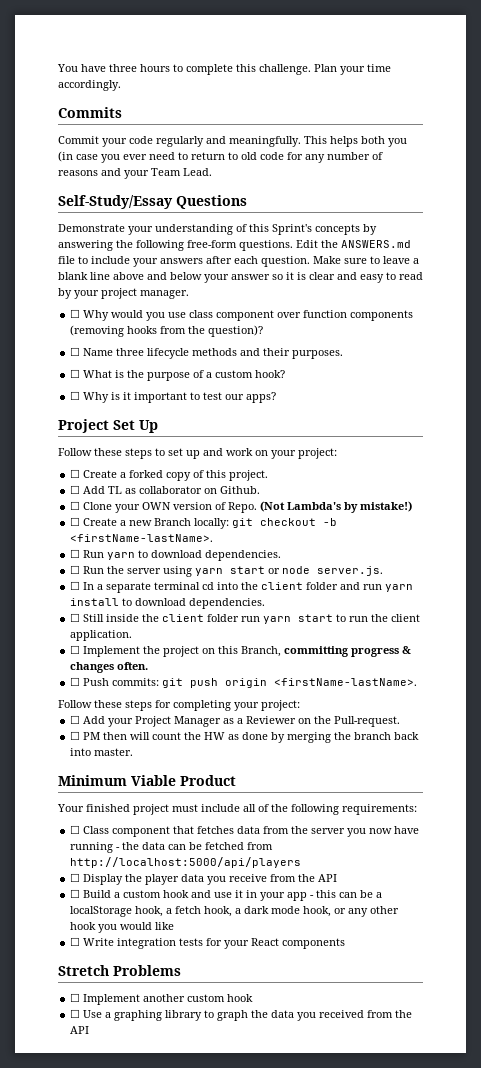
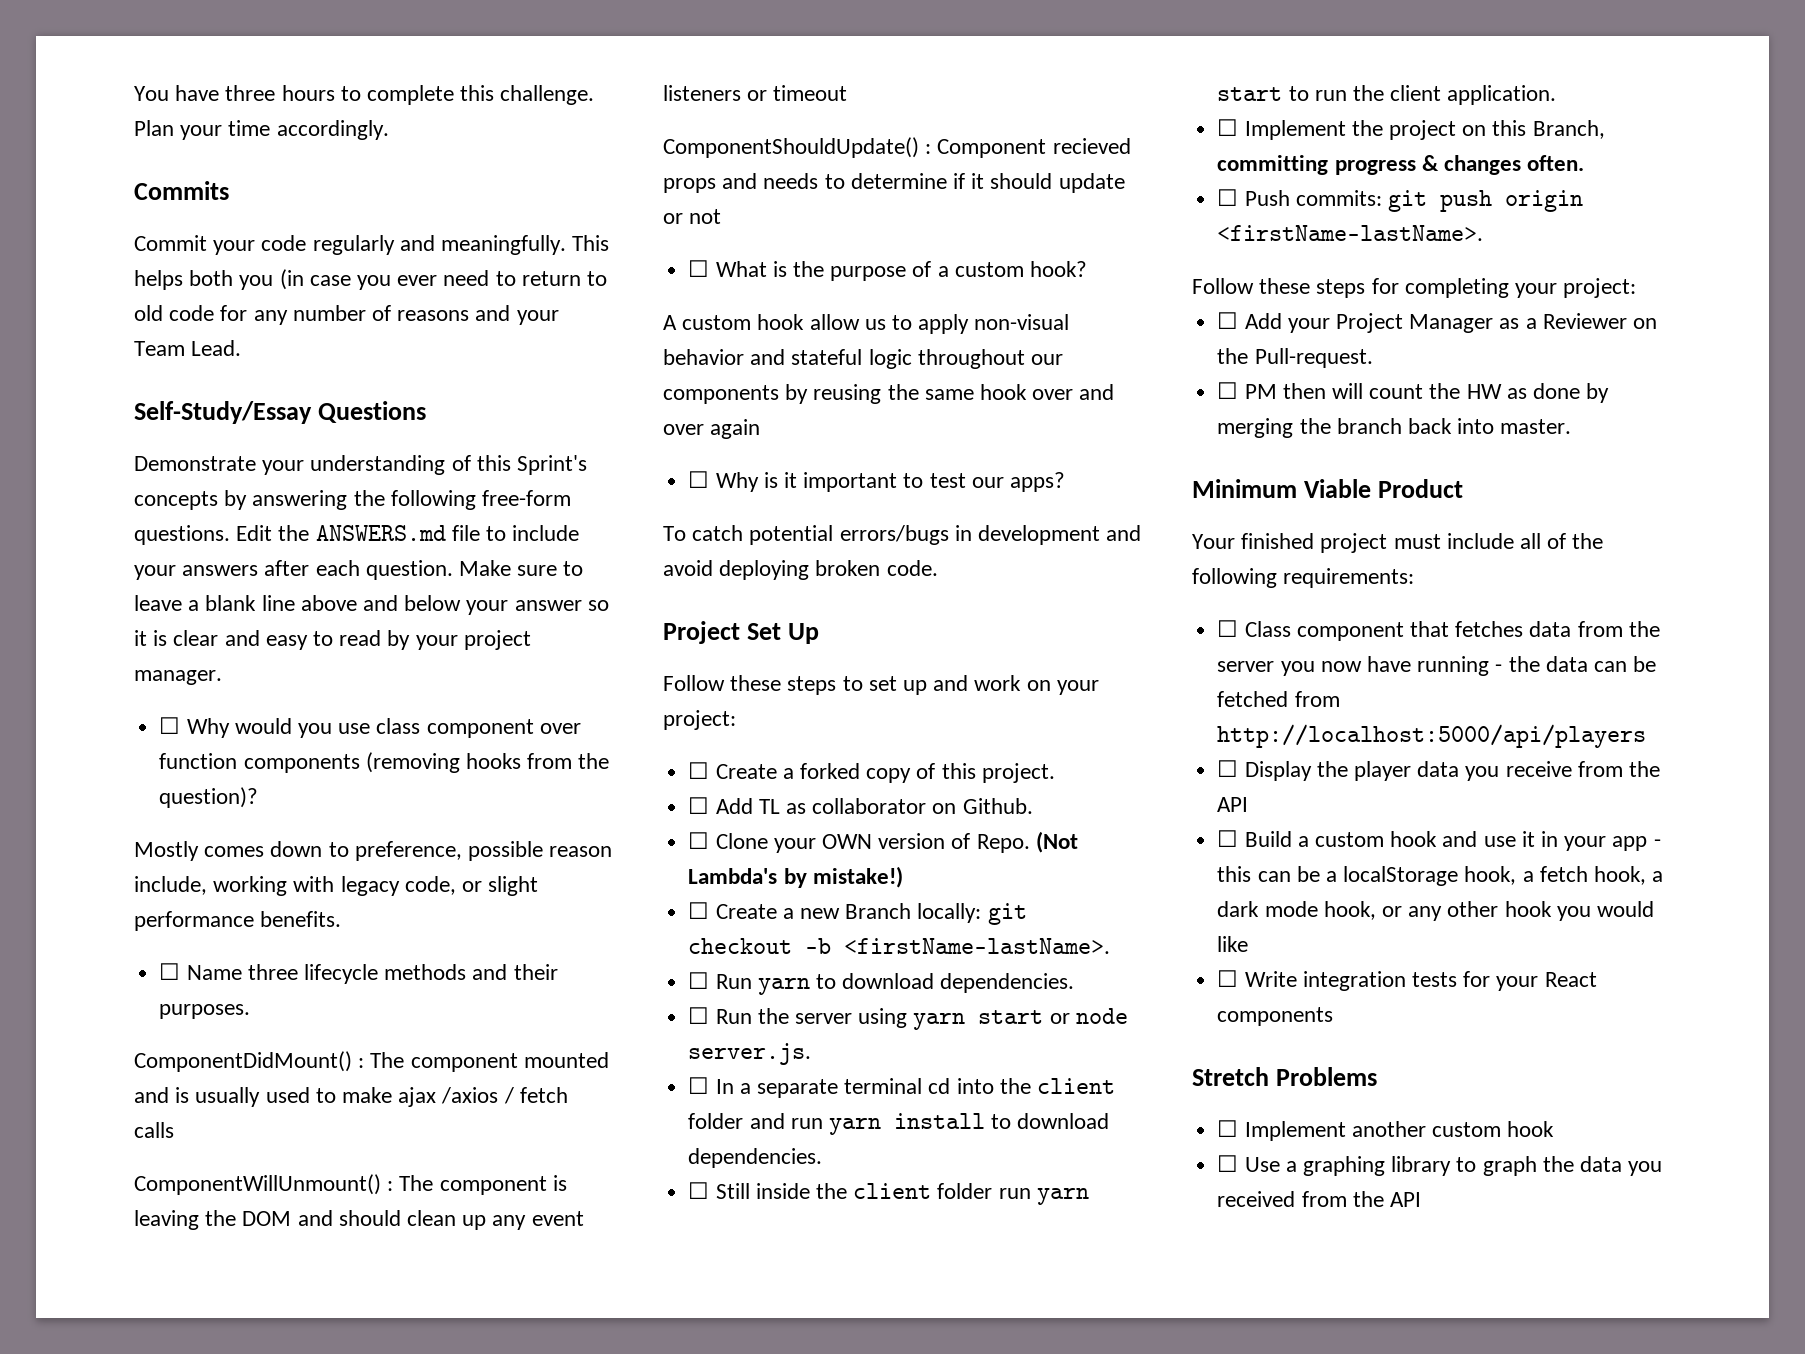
(264, 331) none -> [134,841,613,861] [134,876,539,896] [134,911,342,931] // Mostly comes down to preference, possible reason include, working with legacy code, or slight performance benefits.
(344, 354) none -> [134,1051,609,1072] [134,1087,568,1107] [134,1122,174,1138] [134,1174,567,1195] [134,1210,584,1230] [663,85,848,101] [663,137,1131,158] [663,173,1125,193] [663,209,722,224] // ComponentDidMount() : The component mounted and is usually used to make ajax /axios / fetch calls // ComponentWillUnmount() : The component is leaving the DOM and should clean up any event listeners or timeout // ComponentShouldUpdate() : Component recieved props and needs to determine if it should update or not
(286, 374) none -> [663,314,1070,334] [663,349,1064,369] [663,384,1115,404] [663,419,761,439] // A custom hook allow us to apply non-visual behavior and stateful logic throughout our components by reusing the same hook over and over again
(277, 397) none -> [663,525,1142,545] [663,560,938,580] // To catch potential errors/bugs in development and avoid deploying broken code.

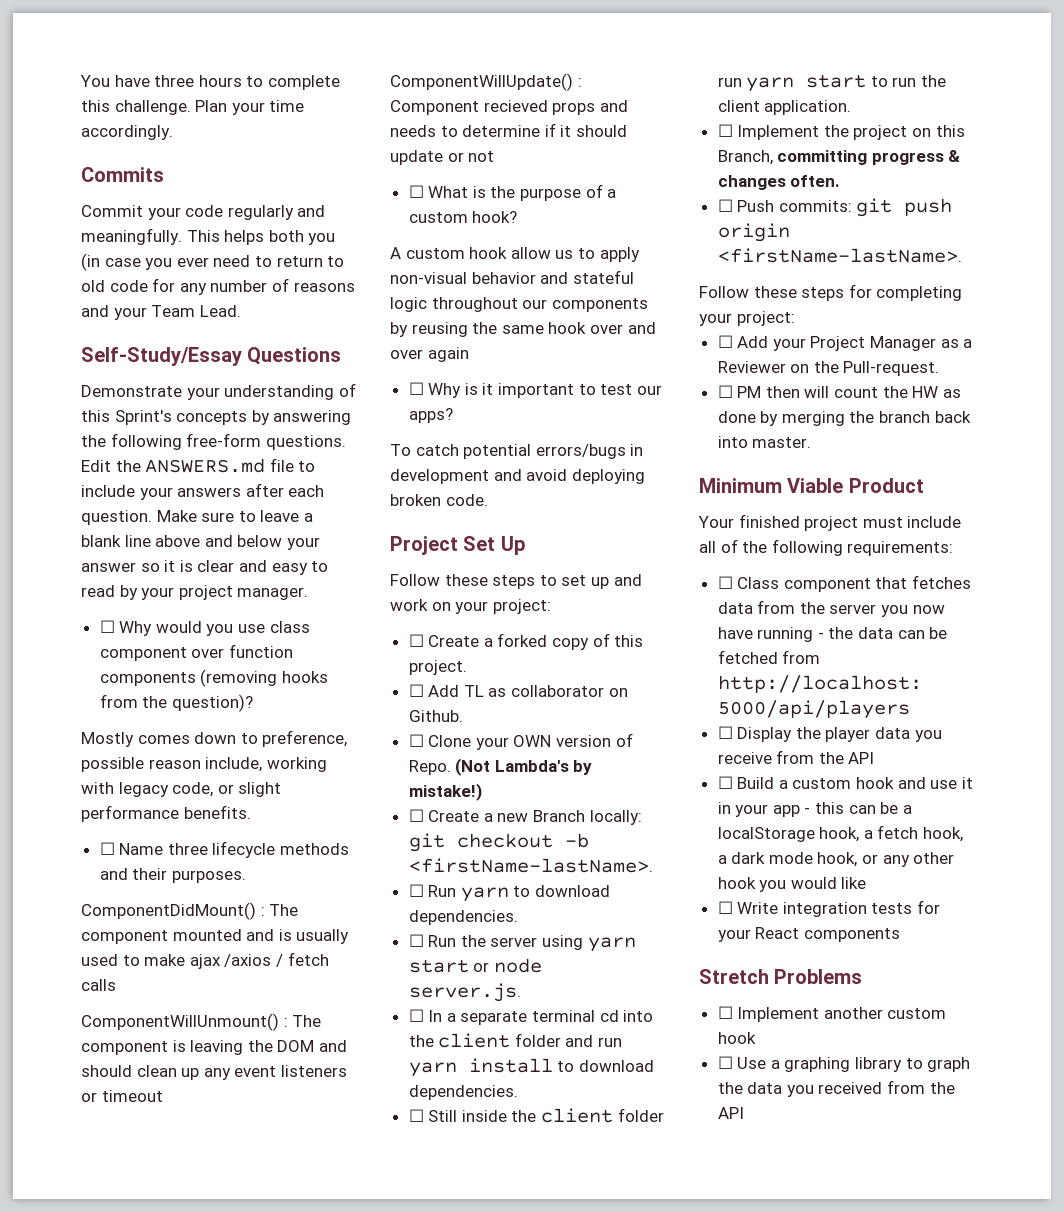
[663,137,919,158] ComponentShouldUpdate() -> [390,73,573,91] ComponentWillUpdate()

